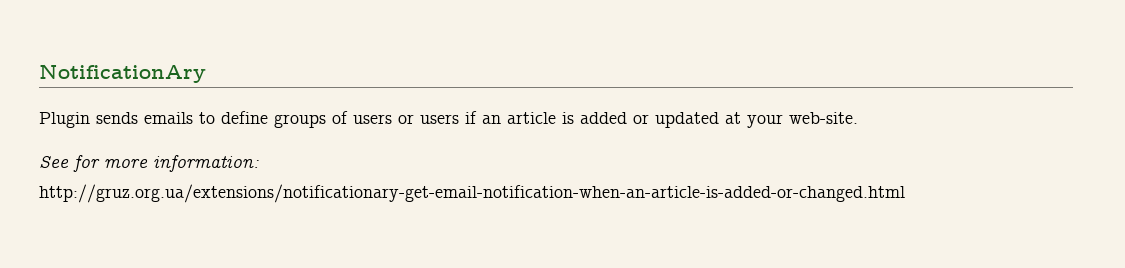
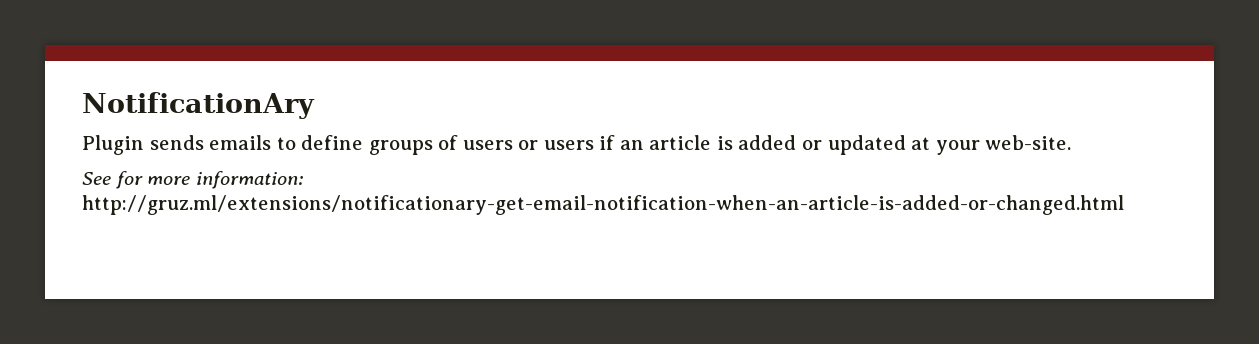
[39,184,905,203] http://gruz.org.ua/extensions/notificationary-get-email-notification-when-an-article-is-added-or-changed.html -> [82,195,1124,215] http://gruz.ml/extensions/notificationary-get-email-notification-when-an-article-is-added-or-changed.html

